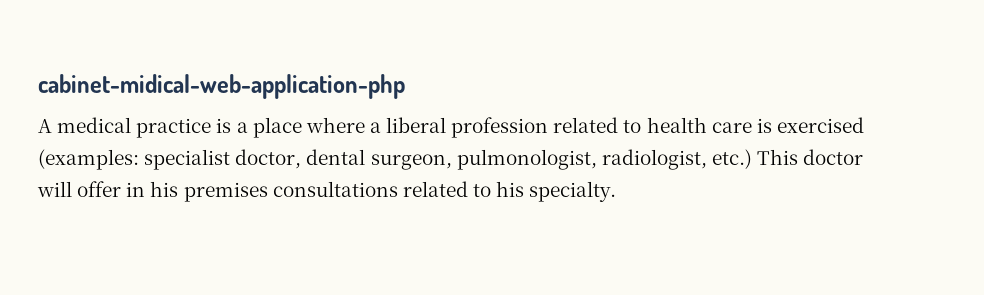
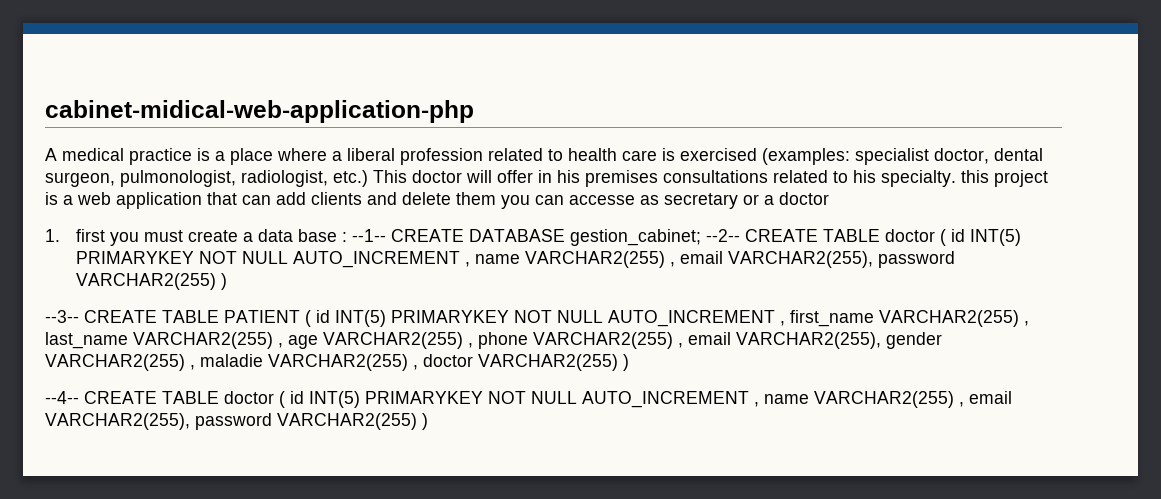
(617, 191) none -> [961,170,1048,187] [45,192,829,209] [45,229,1021,246] [75,251,955,268] [75,273,227,290] [45,310,1029,327] [45,332,942,349] [45,354,629,371] [45,391,1012,408] [45,413,428,430] this project is a web application that can add clients and delete them you can accesse as secretary or a doctor // 1. first you must create a data base : --1-- CREATE DATABASE gestion_cabinet; --2-- CREATE TABLE doctor ( id INT(5) PRIMARYKEY NOT NULL AUTO_INCREMENT , name VARCHAR2(255) , email VARCHAR2(255), password VARCHAR2(255) ) // --3-- CREATE TABLE PATIENT ( id INT(5) PRIMARYKEY NOT NULL AUTO_INCREMENT , first_name VARCHAR2(255) , last_name VARCHAR2(255) , age VARCHAR2(255) , phone VARCHAR2(255) , email VARCHAR2(255), gender VARCHAR2(255) , maladie VARCHAR2(255) , doctor VARCHAR2(255) ) // --4-- CREATE TABLE doctor ( id INT(5) PRIMARYKEY NOT NULL AUTO_INCREMENT , name VARCHAR2(255) , email VARCHAR2(255), password VARCHAR2(255) )

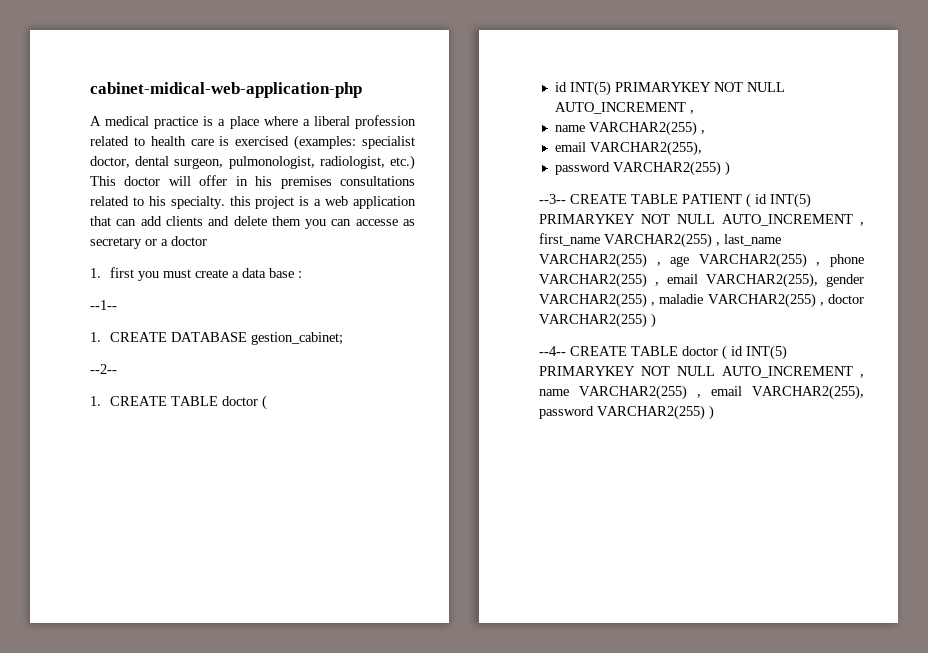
(347, 237) none -> (303, 274) //
(386, 235) none -> [90,332,101,342] // 1.
(701, 237) none -> (344, 338) //
[744,229,1021,246] [75,251,873,268] CREATE TABLE doctor ( id INT(5) PRIMARYKEY NOT NULL AUTO_INCREMENT , name VARCHAR2(255) , email VARCHAR2(255), -> [90,395,268,410] [554,81,785,96] [554,102,694,114] [554,121,705,136] [554,141,702,156] // 1. CREATE TABLE doctor ( // id INT(5) PRIMARYKEY NOT NULL AUTO_INCREMENT , // name VARCHAR2(255) , // email VARCHAR2(255), //

